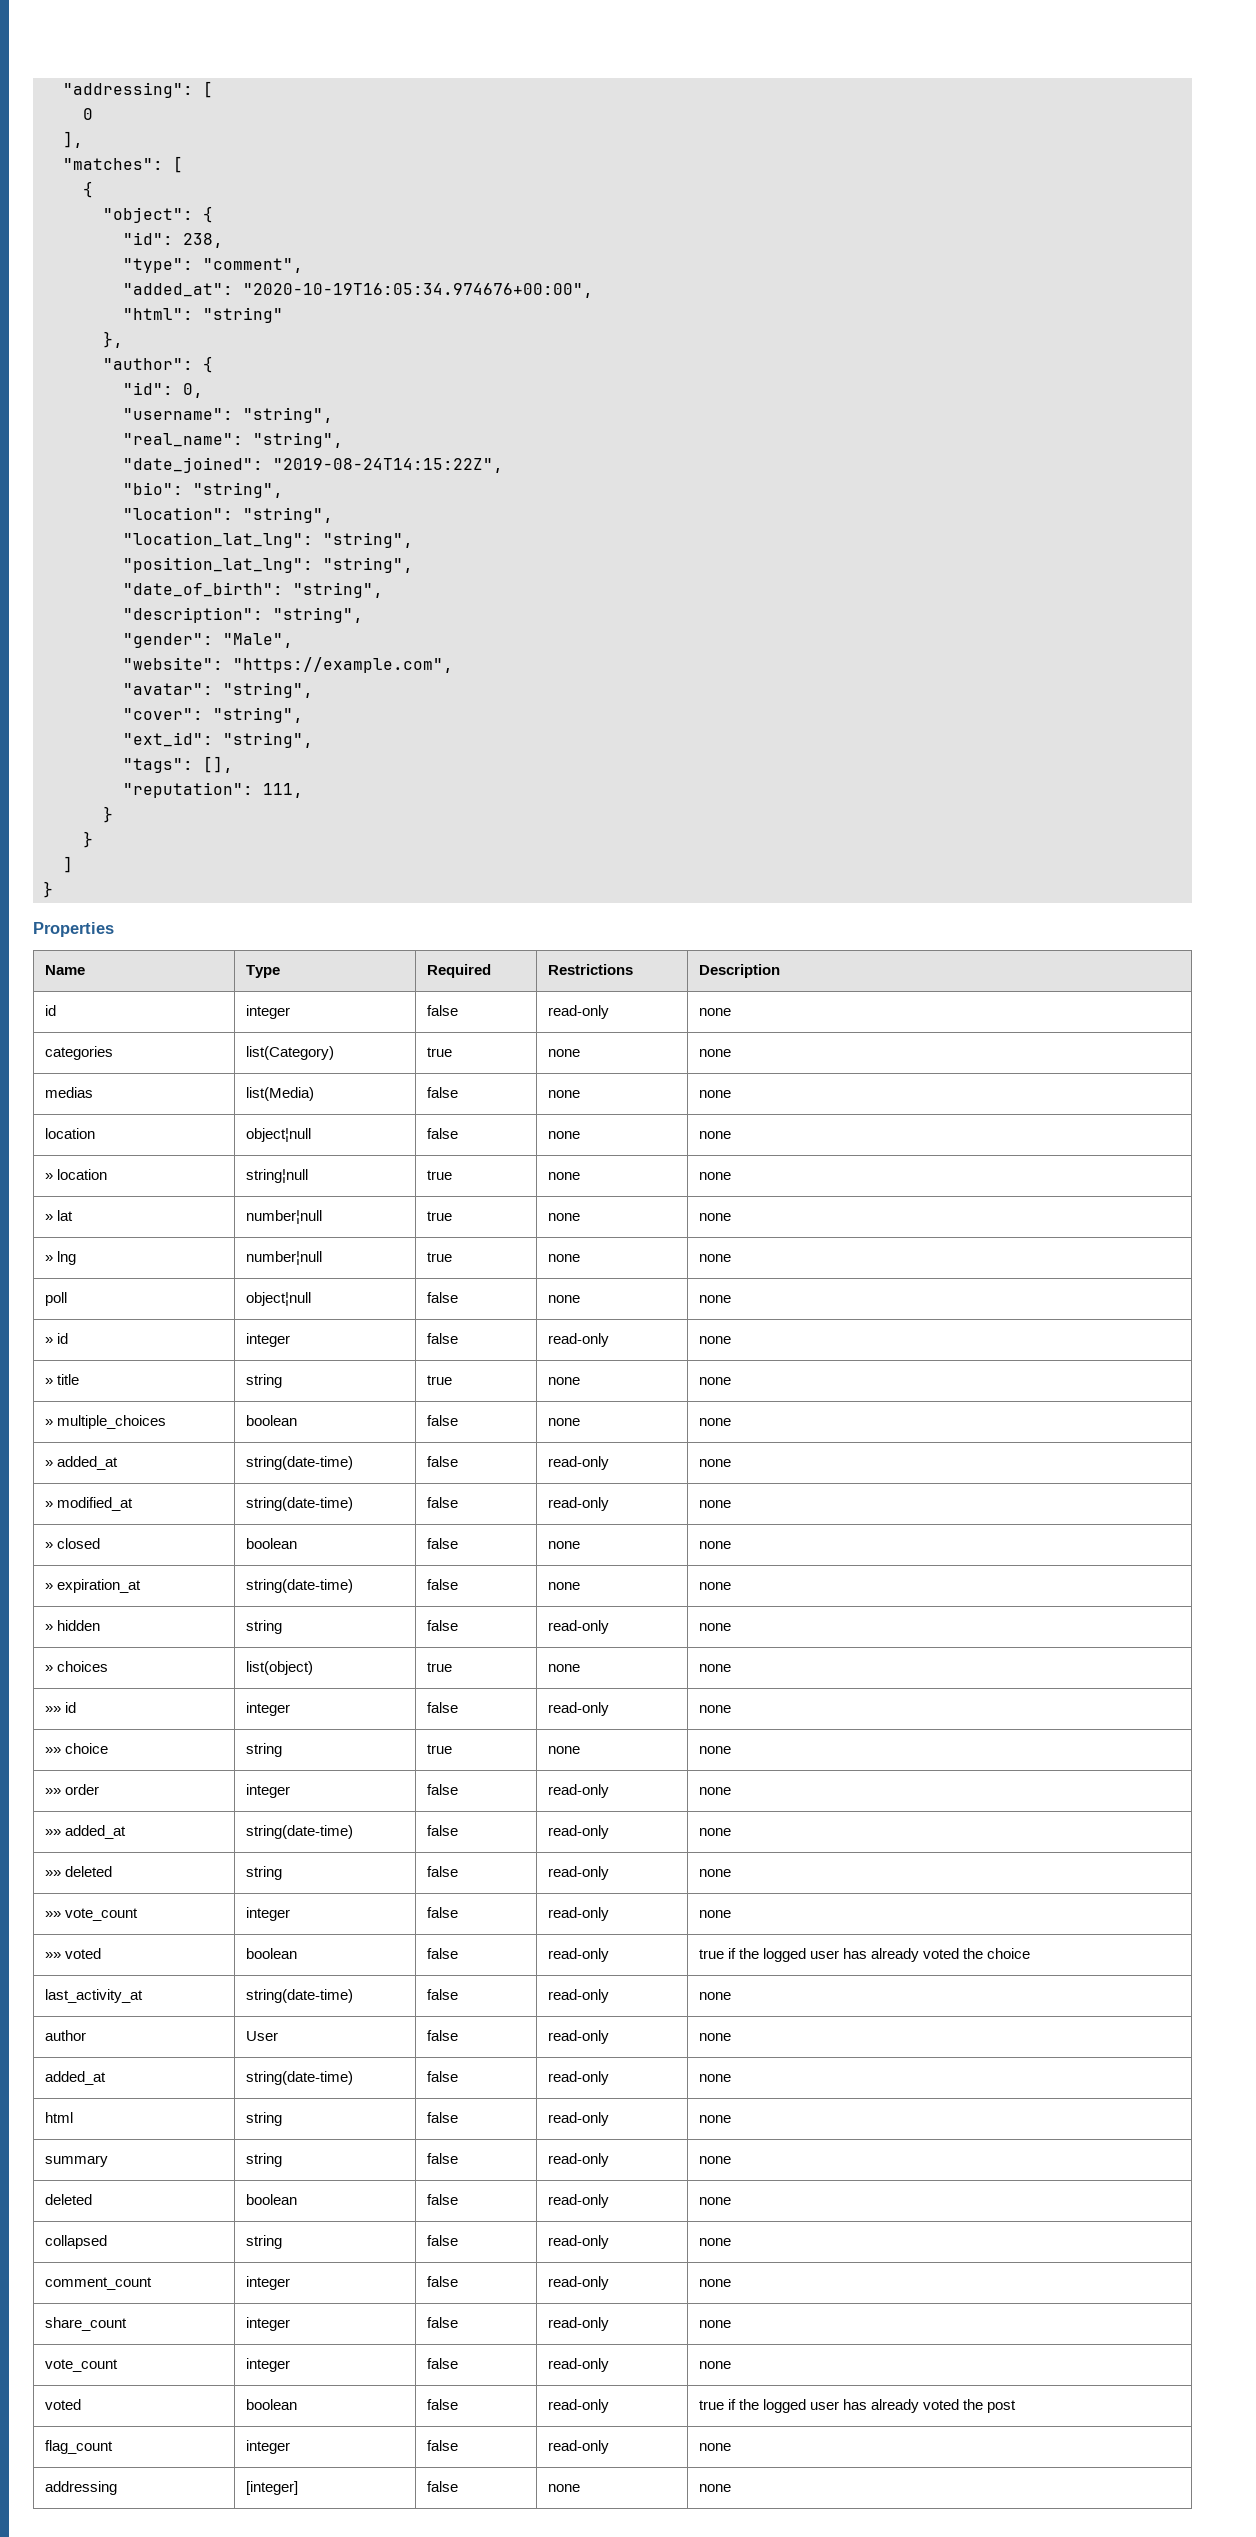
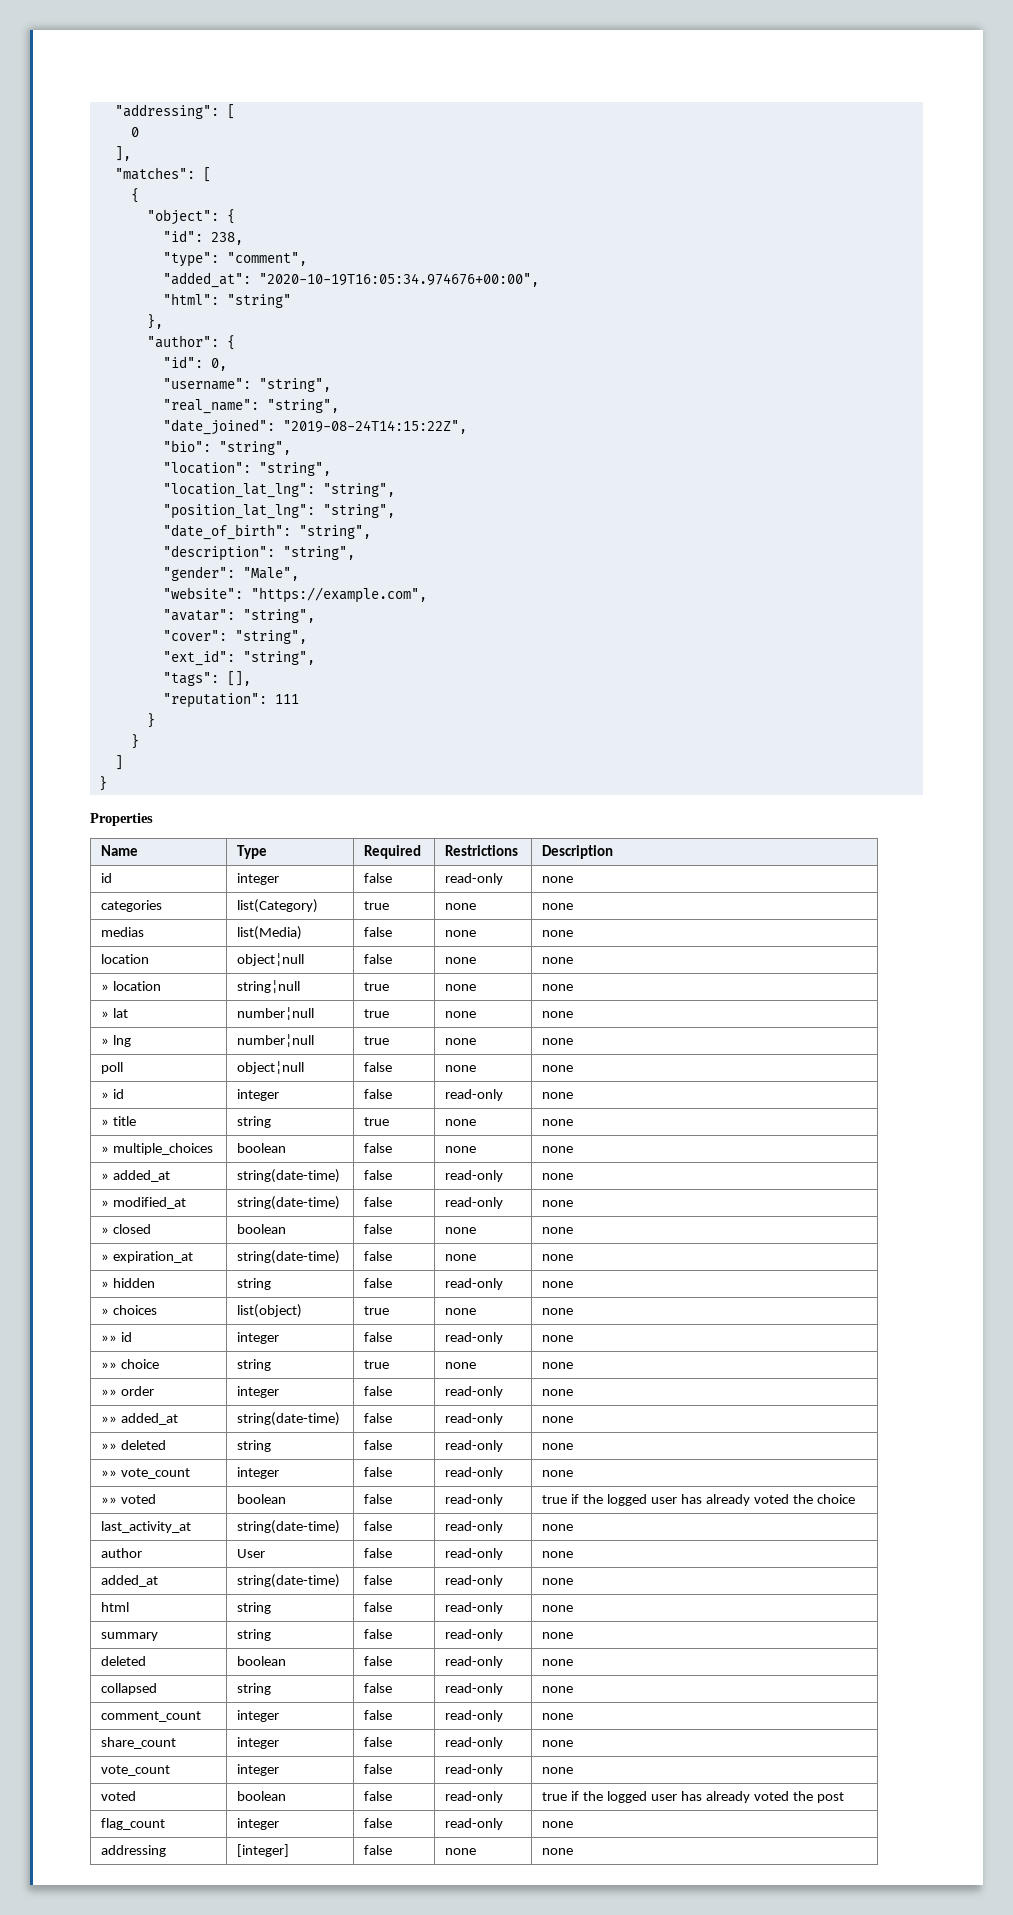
[262,783,303,798] 111, -> [274,694,299,704] 111

